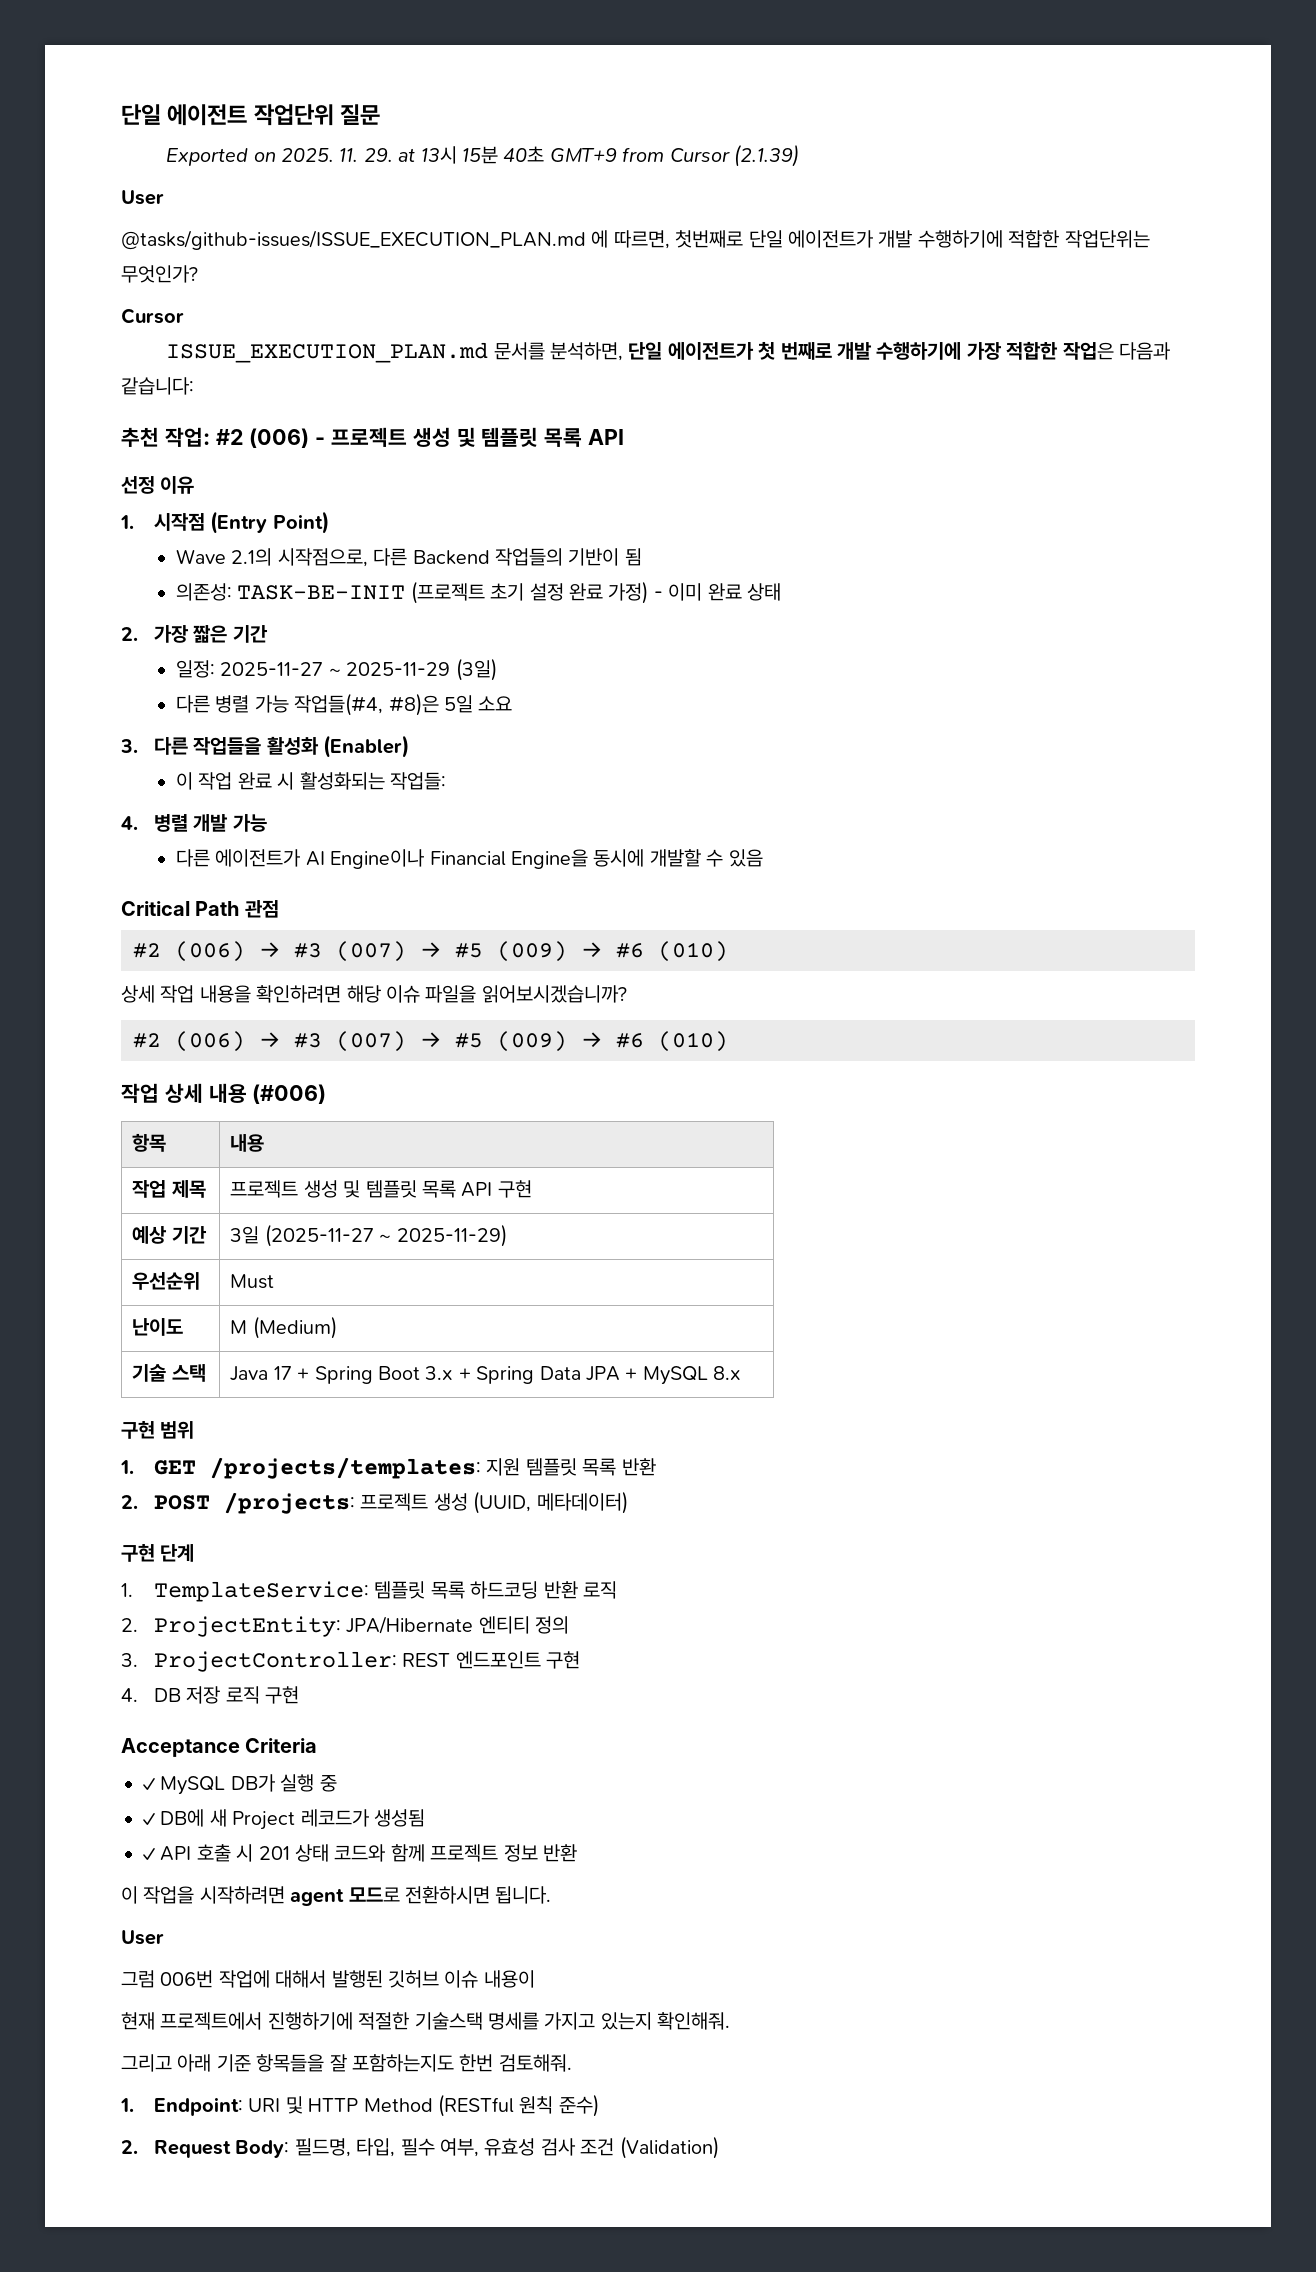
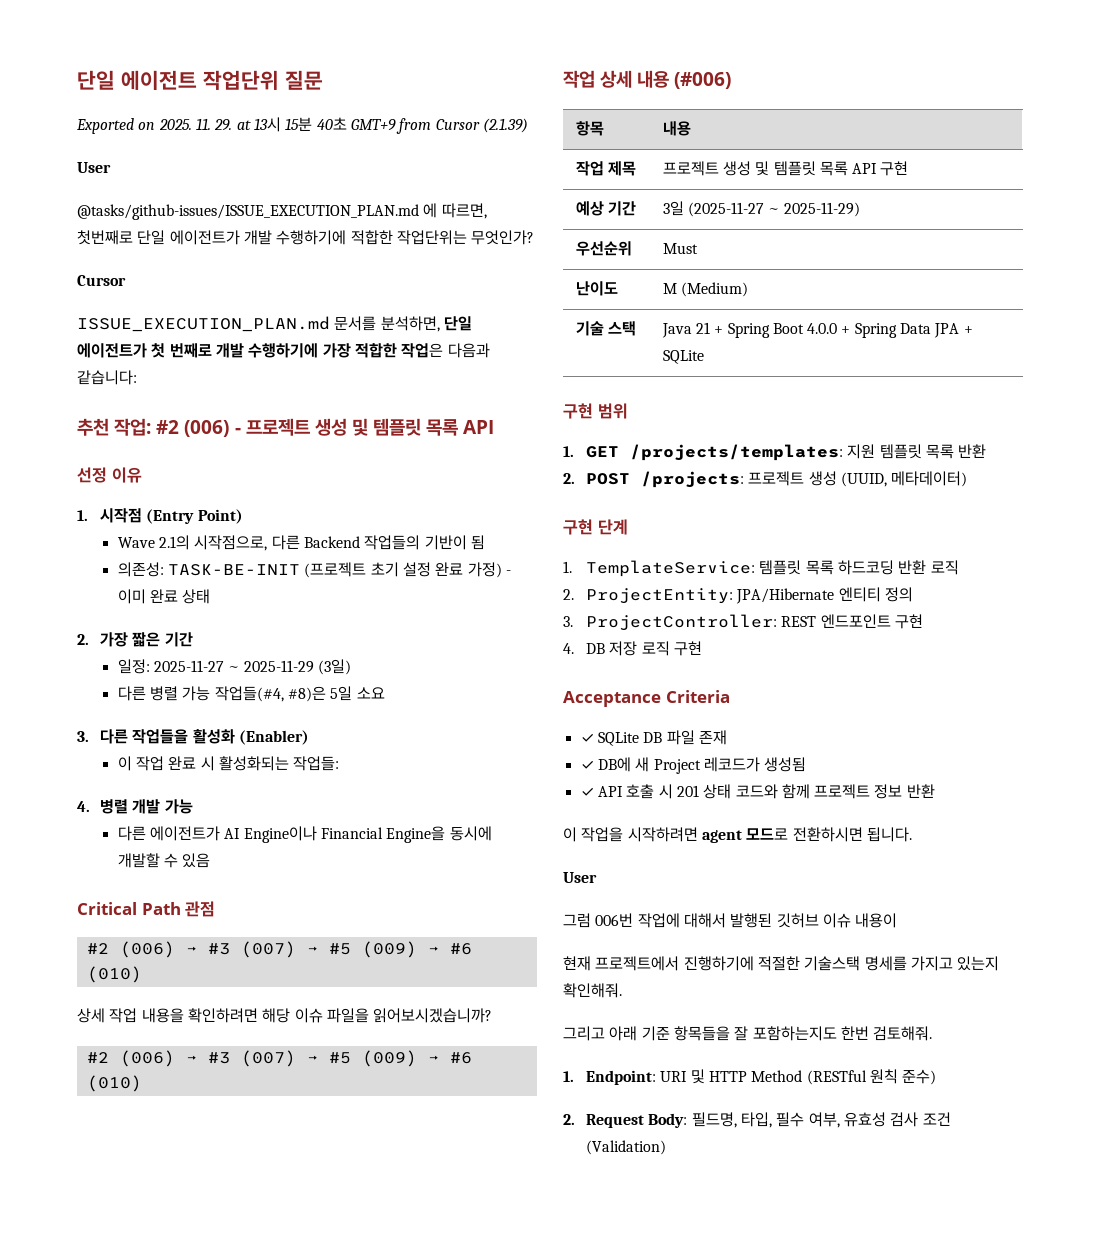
[273,1366,292,1380] 17 -> [695,322,710,334] 21
[425,1366,454,1380] 3.x -> [807,323,838,334] 4.0.0
[642,1366,742,1385] MySQL 8.x -> [662,350,704,364] SQLite
[160,1774,337,1795] MySQL DB가 실행 중 -> [597,730,727,746] SQLite DB 파일 존재

